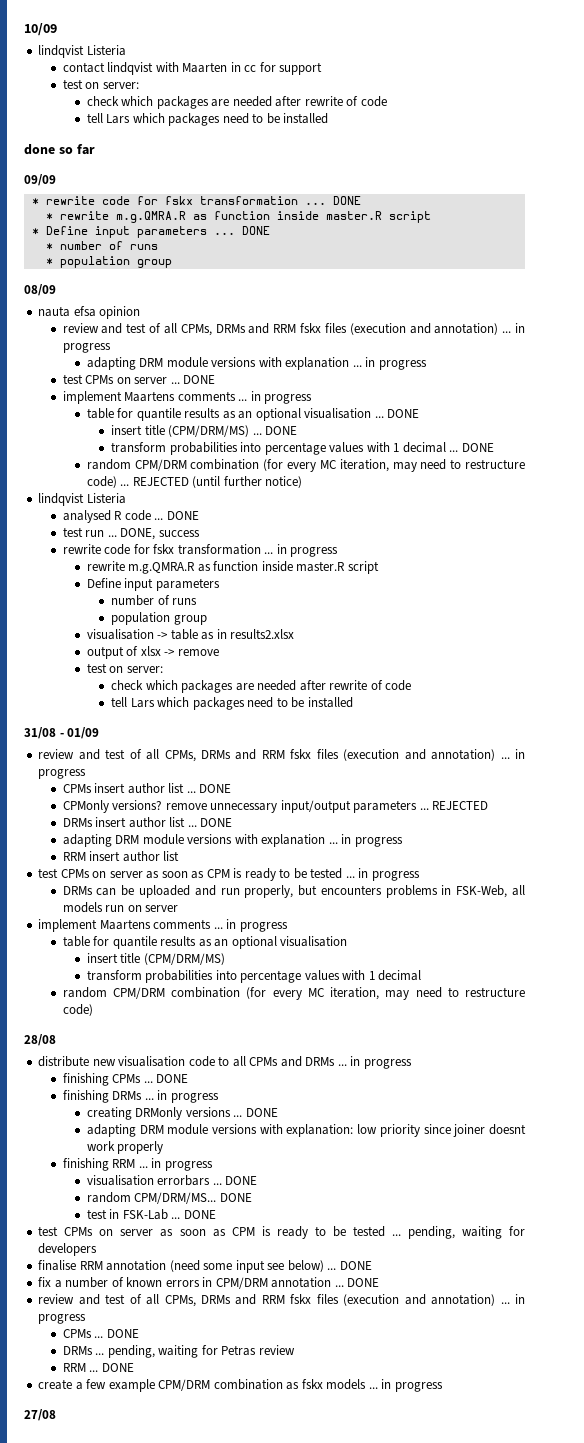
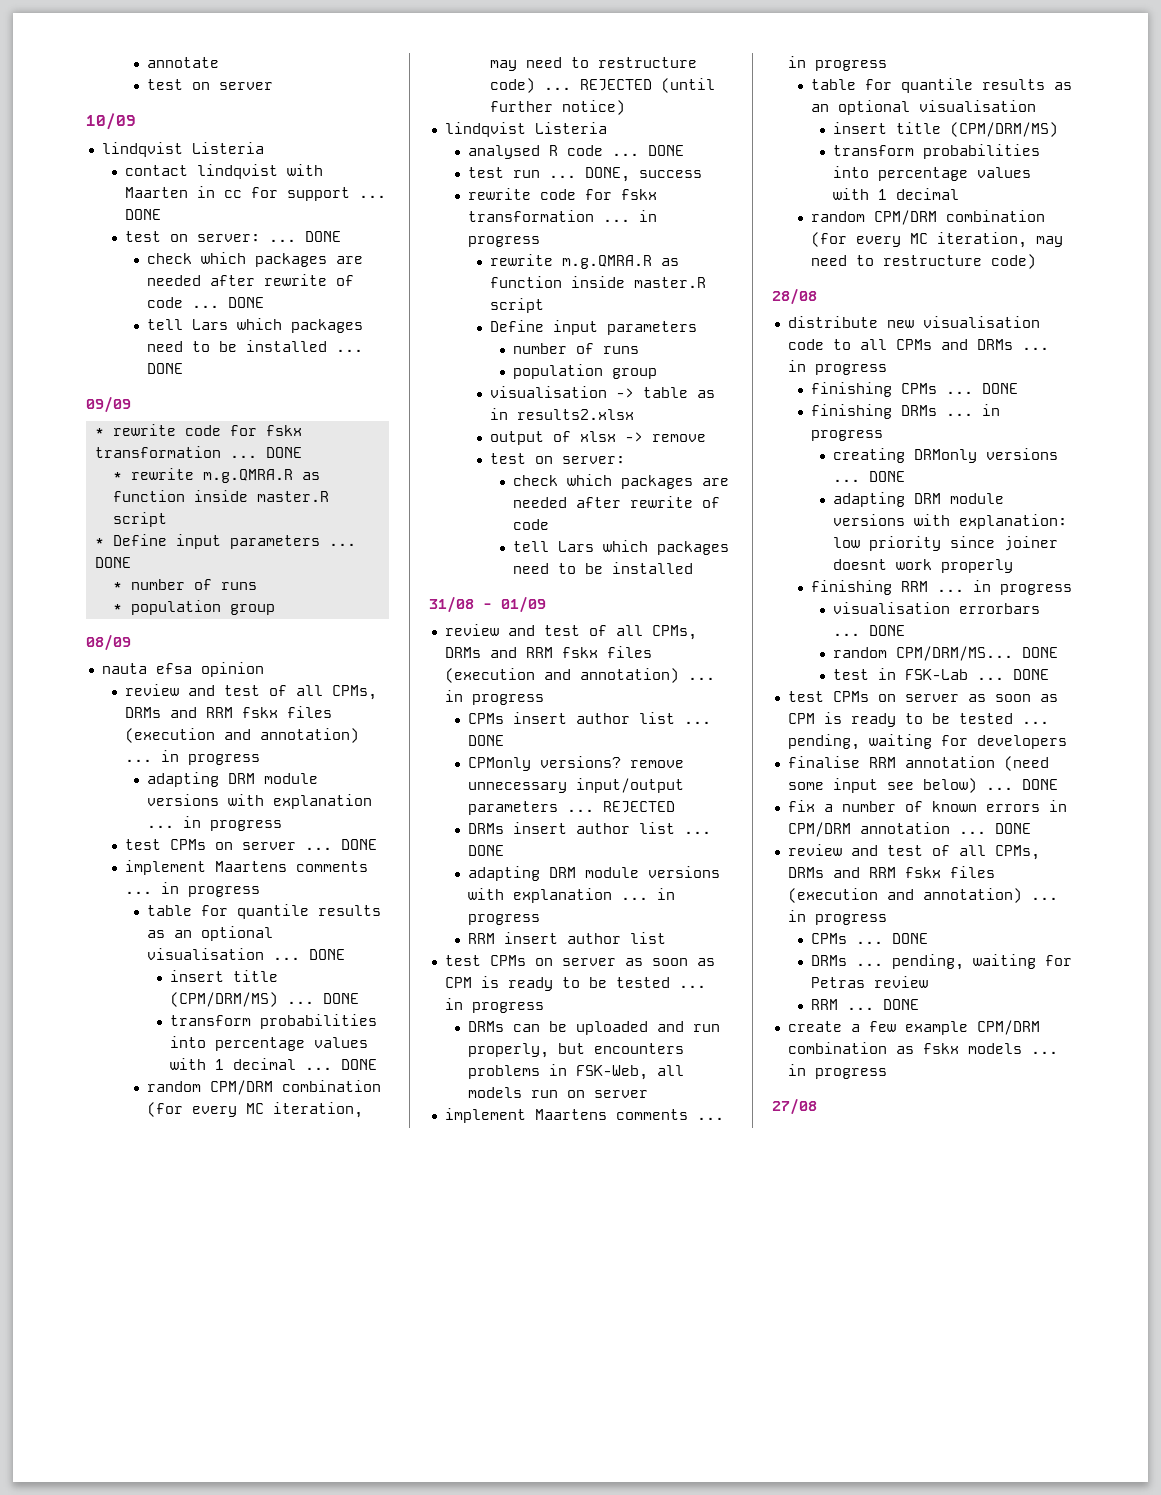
(24, 29) none -> [147,57,220,68] [147,79,274,90] annotate // test on server //
[62,79,139,89] [86,96,387,109] [86,113,329,126] [24,144,95,155] // test on server: // check which packages are needed after rewrite of code // tell Lars which packages need to be installed // done so far -> [358,195,386,198] [124,209,161,220] [124,231,341,242] [147,252,364,267] [147,274,355,286] [147,297,265,308] [147,318,364,333] [147,340,364,352] [147,363,184,374] ... DONE // test on server: ... DONE // check which packages are needed after rewrite of code ... DONE // tell Lars which packages need to be installed ... DONE

